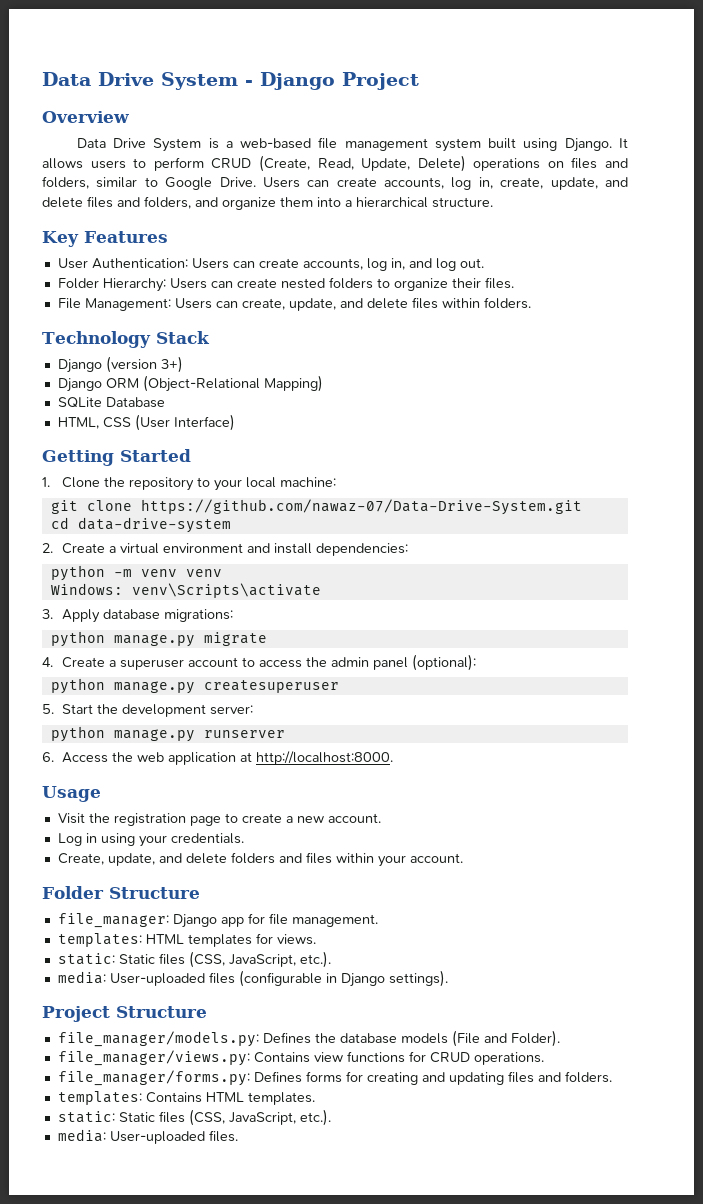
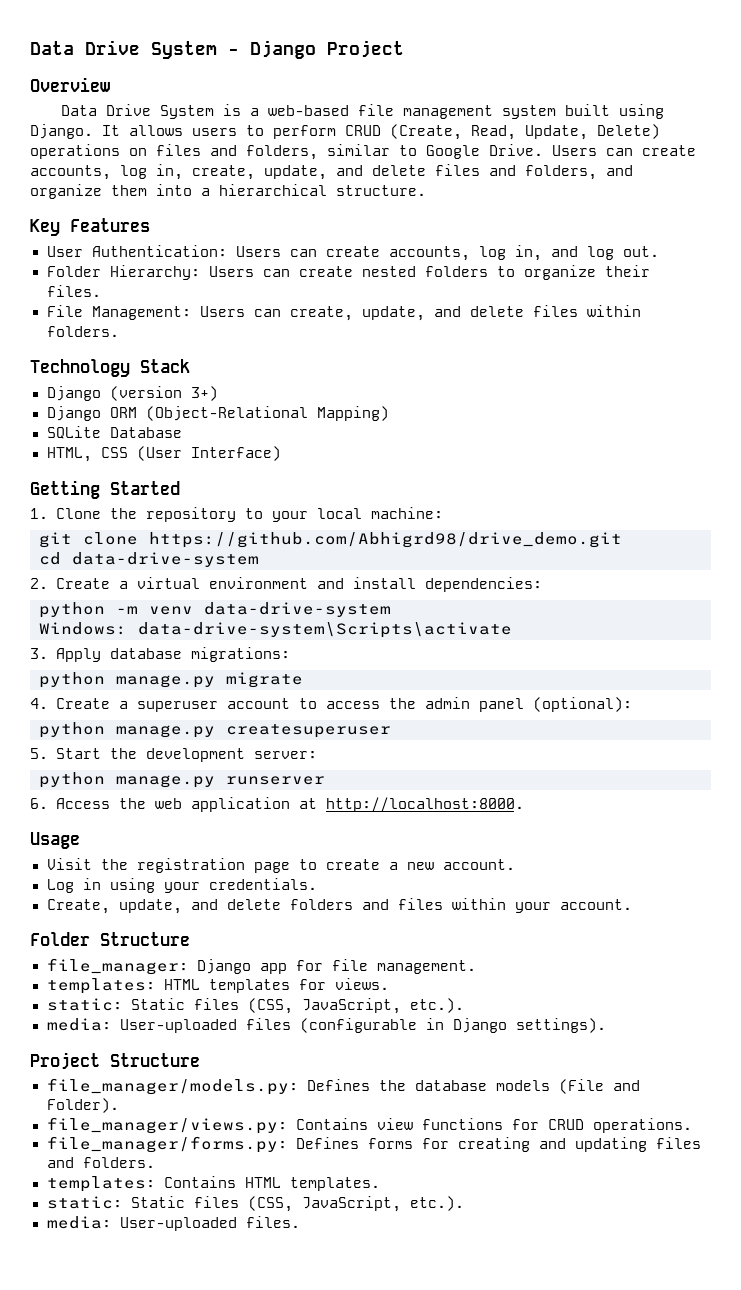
[140,499,582,515] https://github.com/nawaz-07/Data-Drive-System.git -> [149,532,622,548] https://github.com/Abhigrd98/drive_demo.git
[185,569,222,577] venv -> [204,602,391,617] data-drive-system
[131,583,321,598] venv\Scripts\activate -> [138,622,512,638] data-drive-system\Scripts\activate

